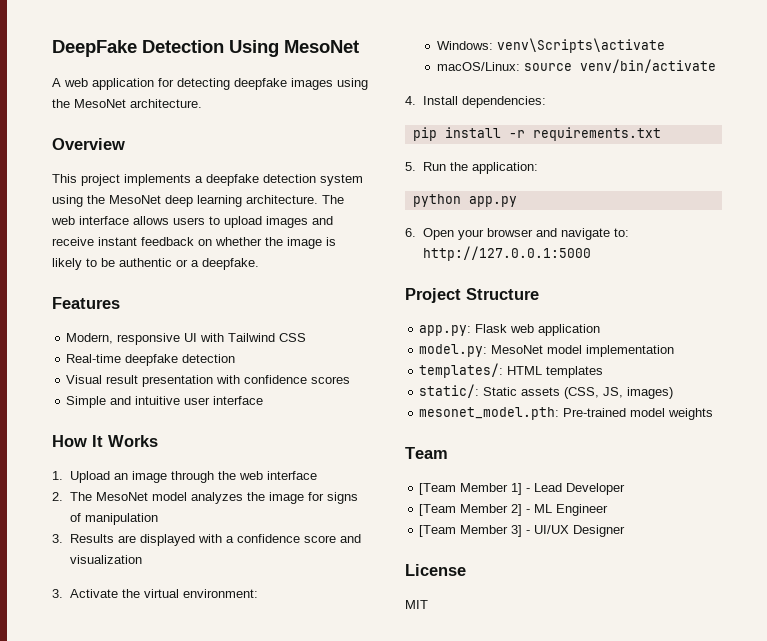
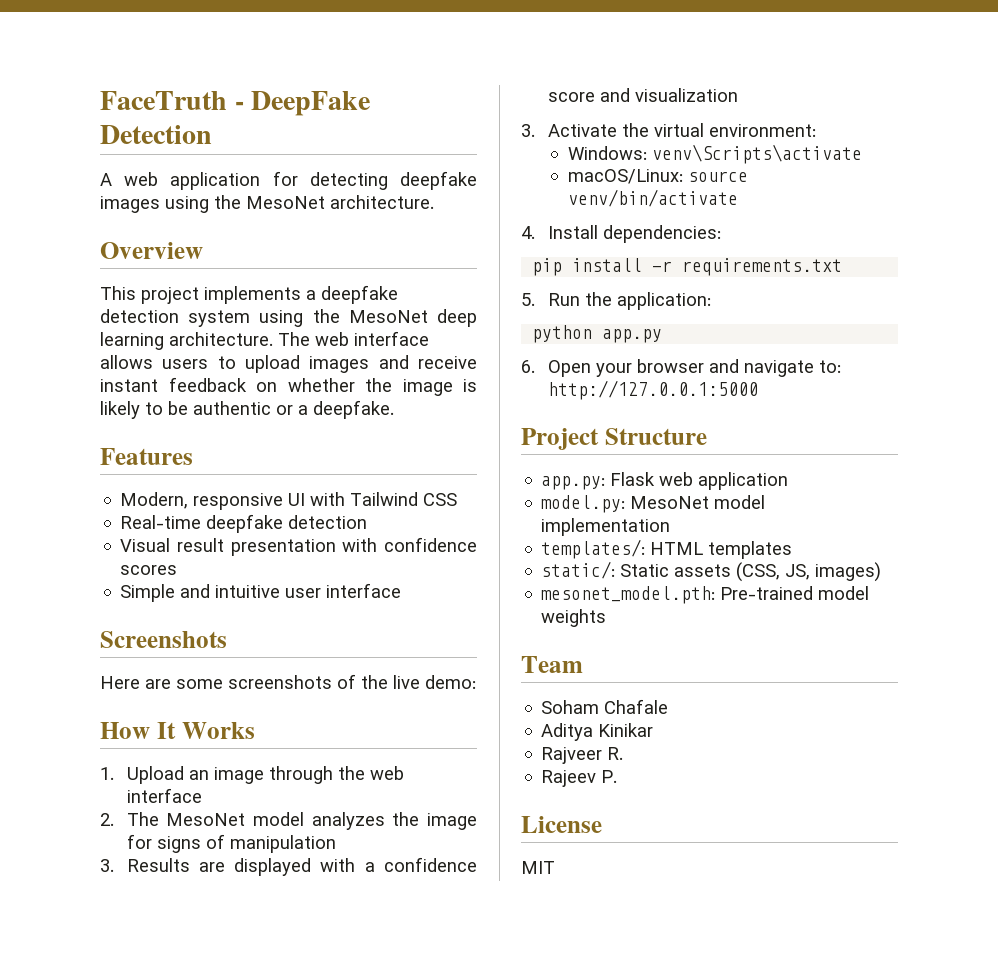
(52, 48) none -> [100,91,244,110] FaceTruth -
[229,40,359,57] Using MesoNet -> (212, 134) none
(264, 400) none -> [100,631,227,648] [100,674,476,689] // Screenshots // Here are some screenshots of the live demo:
[419,483,626,495] [419,504,609,516] [419,525,626,537] [Team Member 1] - Lead Developer // [Team Member 2] - ML Engineer // [Team Member 3] - UI/UX Designer -> [541,699,669,714] [541,723,654,741] [541,747,624,764] [541,770,618,787] Soham Chafale // Aditya Kinikar // Rajveer R. // Rajeev P.

